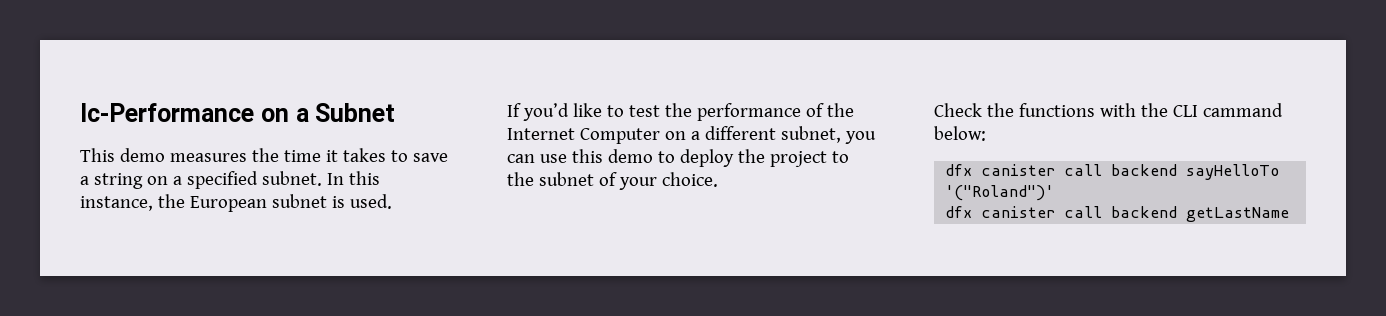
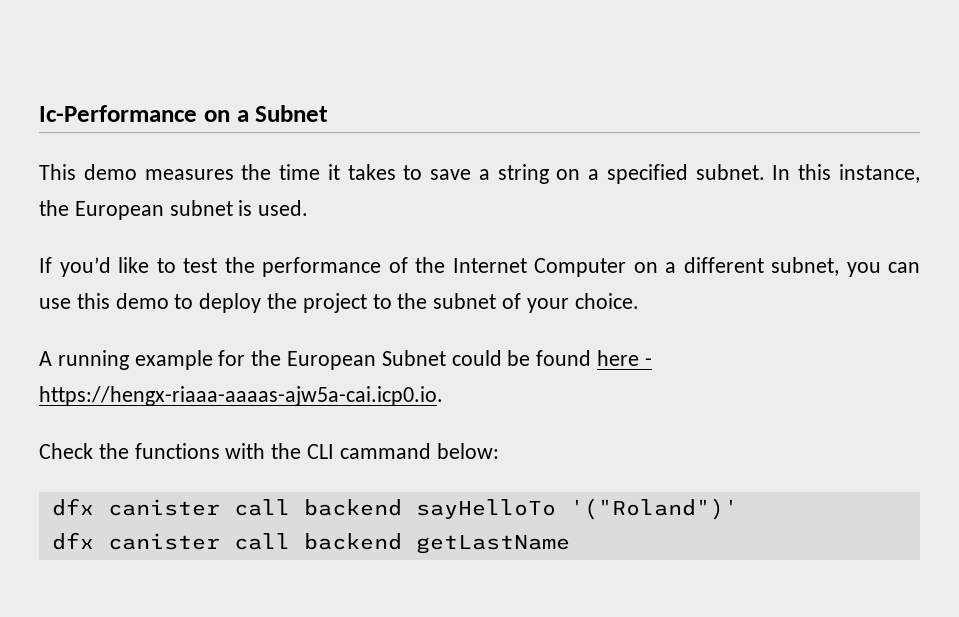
(718, 179) none -> [39,350,652,370] [39,386,443,406] // A running example for the European Subnet could be found here - https://hengx-riaaa-aaaas-ajw5a-cai.icp0.io.

